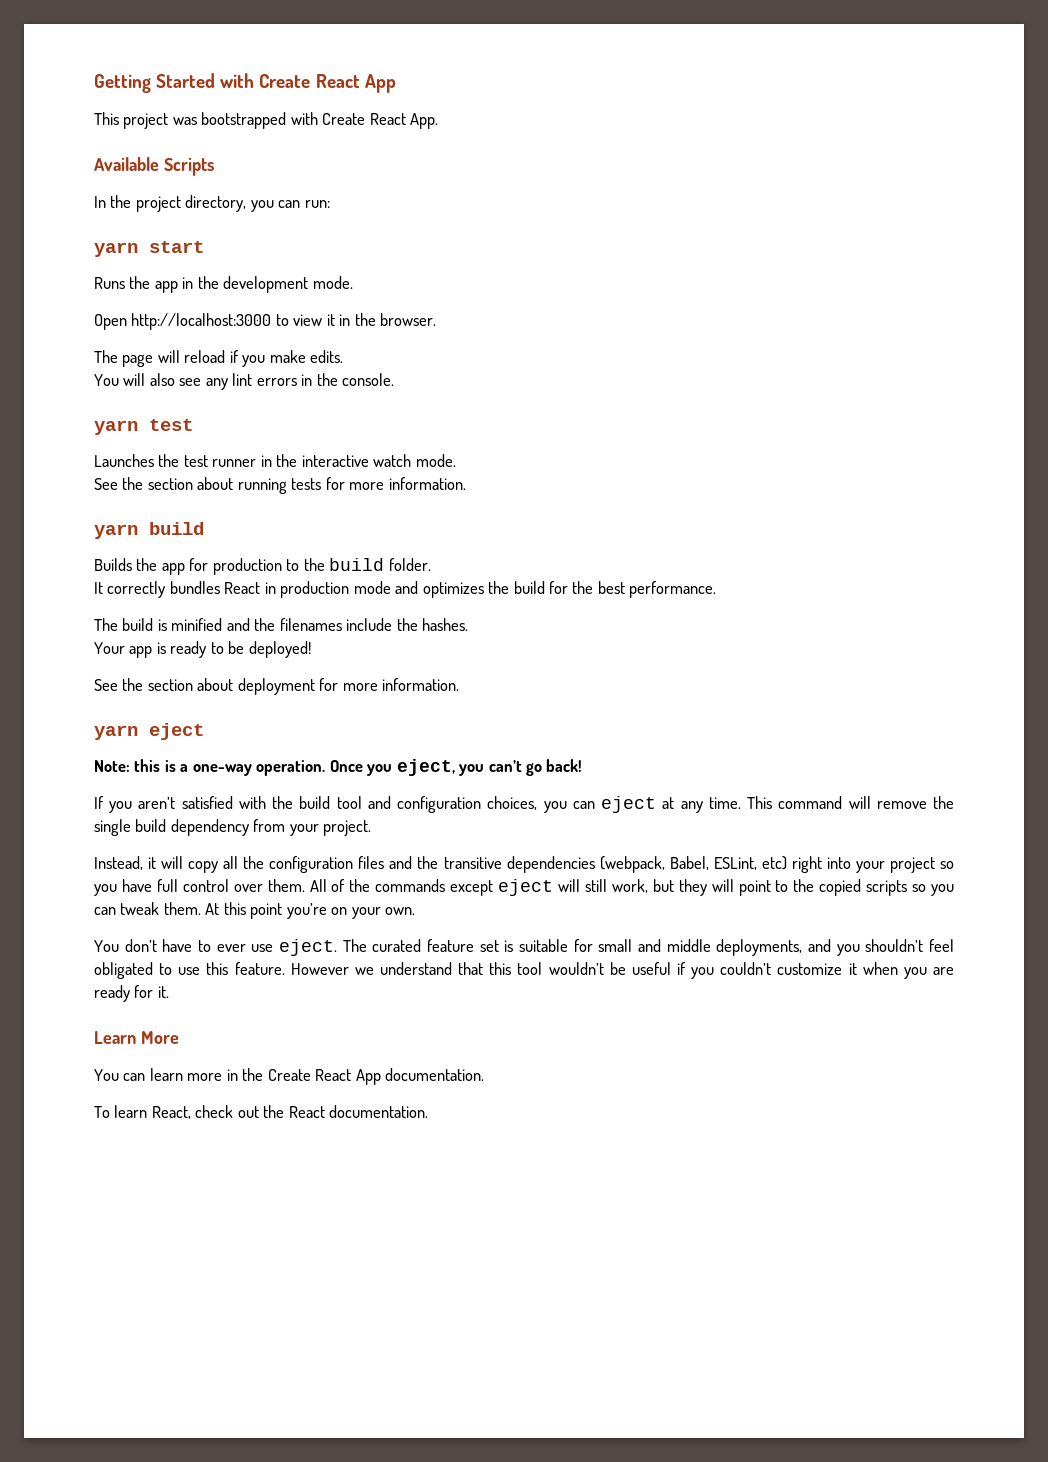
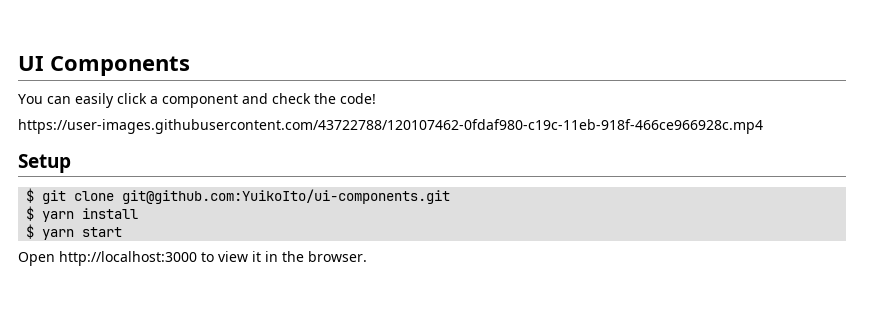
[94,73,396,93] [94,112,439,129] [94,157,214,176] [94,195,330,212] [94,241,204,257] [94,276,353,293] Getting Started with Create React App // This project was bootstrapped with Create React App. // Available Scripts // In the project directory, you can run: // yarn start // Runs the app in the development mode. -> [18,56,190,76] [18,93,376,108] [18,119,763,134] [18,154,71,173] [26,188,451,204] [26,206,139,222] [26,224,123,240] UI Components // You can easily click a component and check the code! // https://user-images.githubusercontent.com/43722788/120107462-0fdaf980-c19c-11eb-918f-466ce966928c.mp4 // Setup // $ git clone git@github.com:YuikoIto/ui-components.git // $ yarn install // $ yarn start
[94,350,344,367] [94,373,395,390] [94,419,193,435] [94,454,456,467] [94,477,466,494] [94,522,204,539] [94,558,431,575] [94,581,717,598] [94,618,469,631] [94,641,311,658] [94,678,460,695] [94,723,204,740] [94,759,583,776] [94,796,954,813] [94,819,372,836] [94,856,954,873] [94,879,954,896] [94,902,416,919] [94,939,954,956] [94,962,954,979] [94,985,169,1002] [94,1031,179,1044] [94,1068,485,1085] [94,1105,429,1119] // The page will reload if you make edits. // You will also see any lint errors in the console. // yarn test // Launches the test runner in the interactive watch mode. // See the section about running tests for more information. // yarn build // Builds the app for production to the build folder. // It correctly bundles React in production mode and optimizes the build for the best performance. // The build is minified and the filenames include the hashes. // Your app is ready to be deployed! // See the section about deployment for more information. // yarn eject // Note: this is a one-way operation. Once you eject, you can’t go back! // If you aren’t satisfied with the build tool and configuration choices, you can eject at any time. This command will remove the single build dependency from your project. // Instead, it will copy all the configuration files and the transitive dependencies (webpack, Babel, ESLint, etc) right into your project so you have full control over them. All of the commands except eject will still work, but they will point to the copied scripts so you can tweak them. At this point you’re on your own. // You don’t have to ever use eject. The curated feature set is suitable for small and middle deployments, and you shouldn’t feel obligated to use this feature. However we understand that this tool wouldn’t be useful if you couldn’t customize it when you are ready for it. // Learn More // You can learn more in the Create React App documentation. // To learn React, check out the React documentation. -> (367, 256) none

